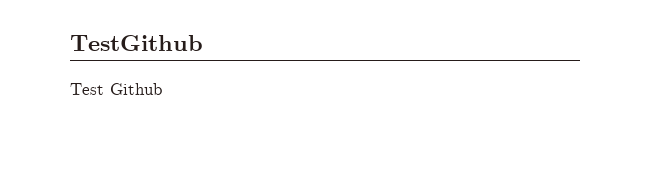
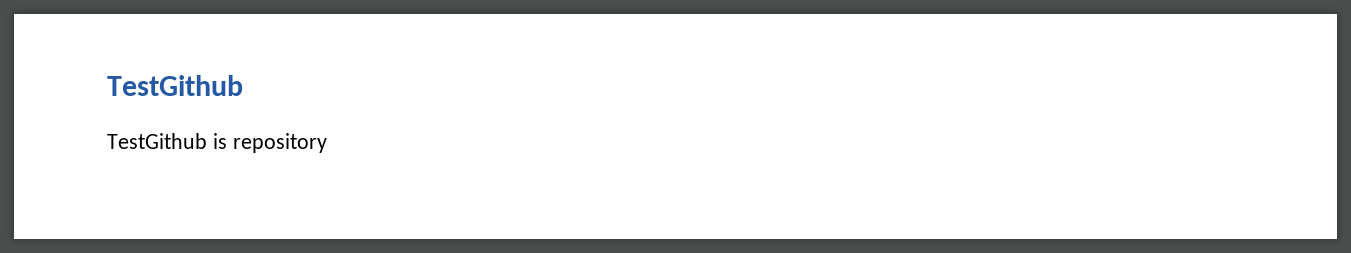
[70,83,162,95] Test Github -> [107,133,327,153] TestGithub is repository

